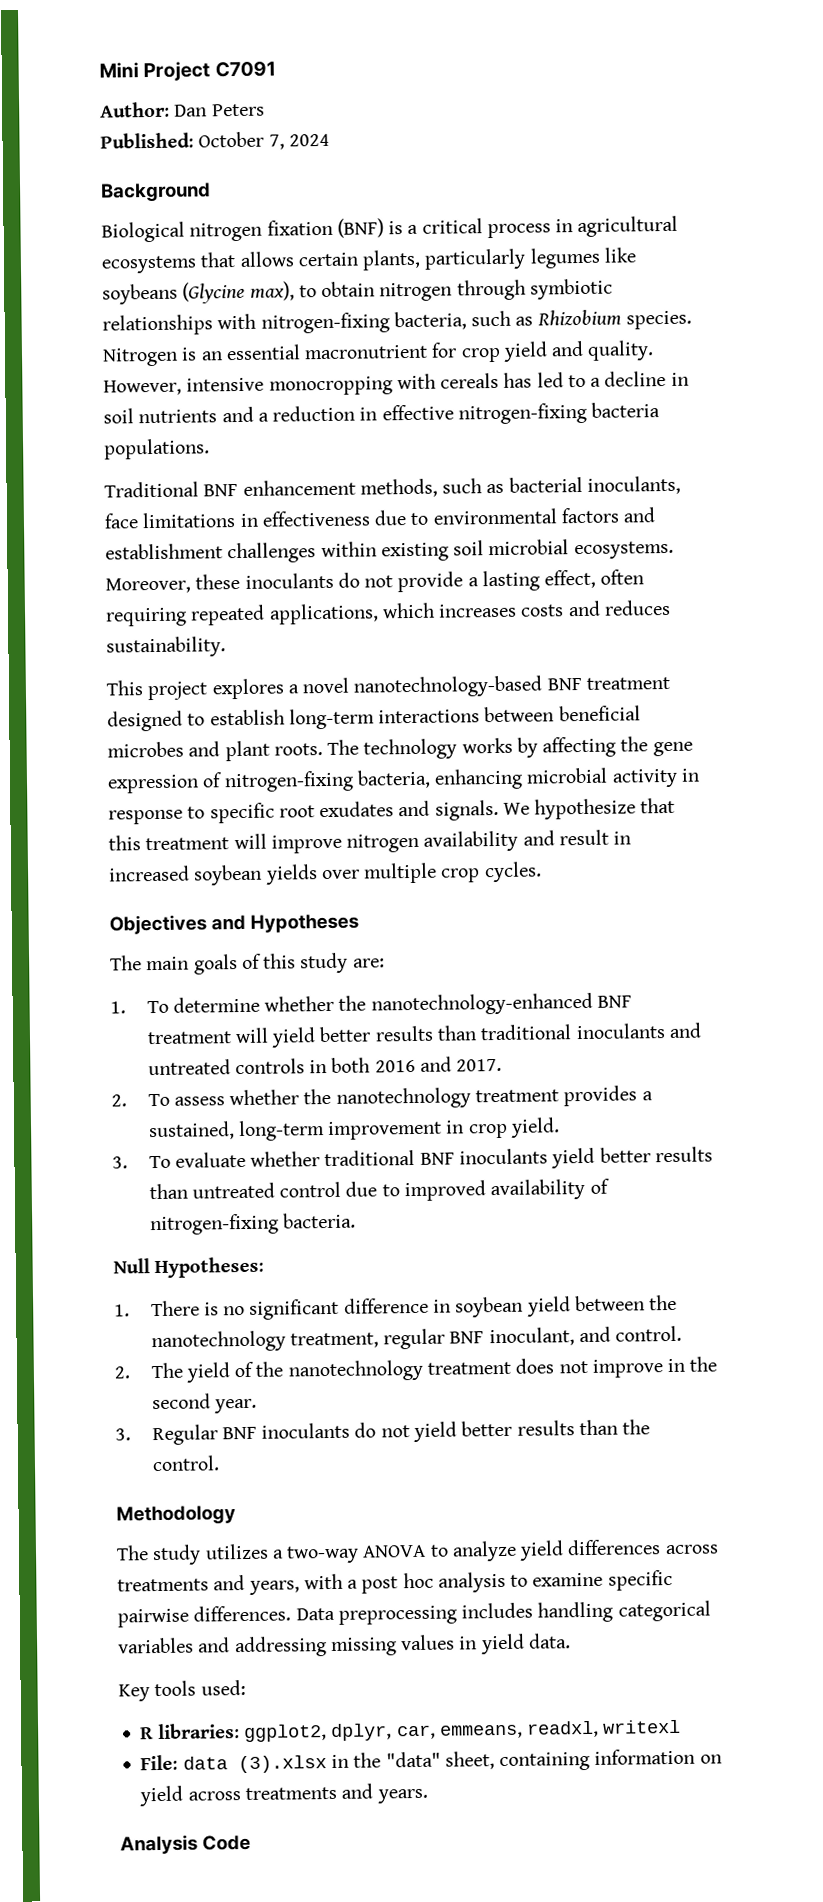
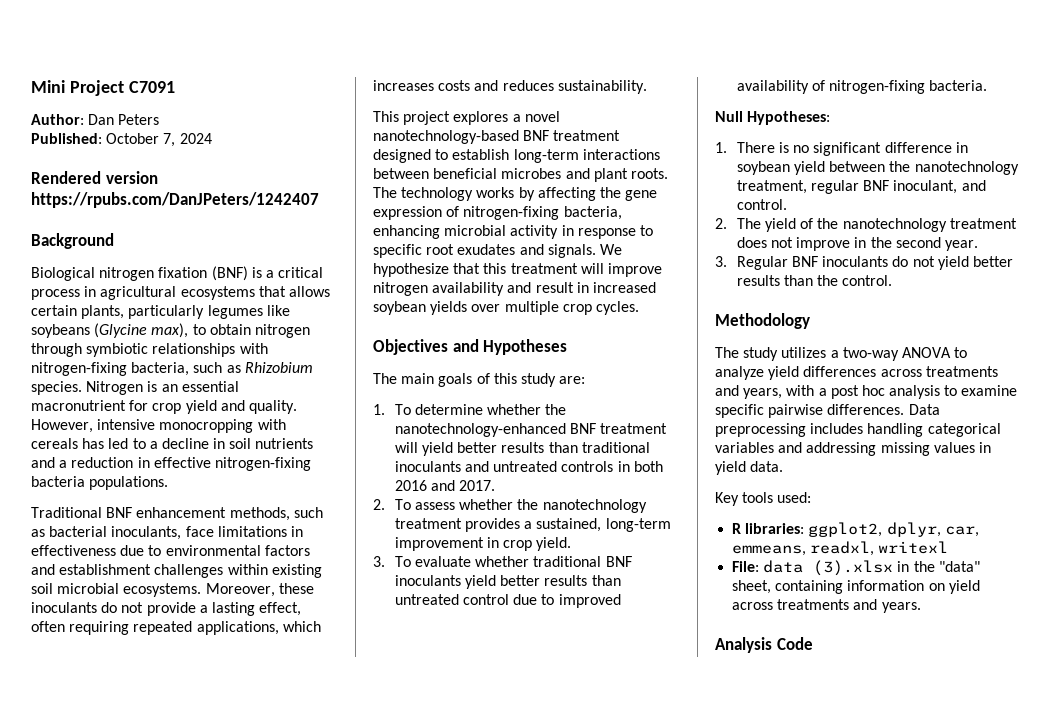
(330, 140) none -> [31,171,158,184] [31,192,319,208] // Rendered version https://rpubs.com/DanJPeters/1242407

